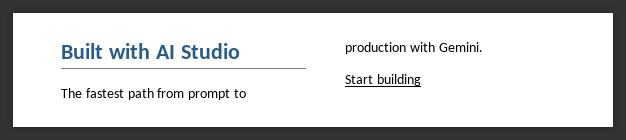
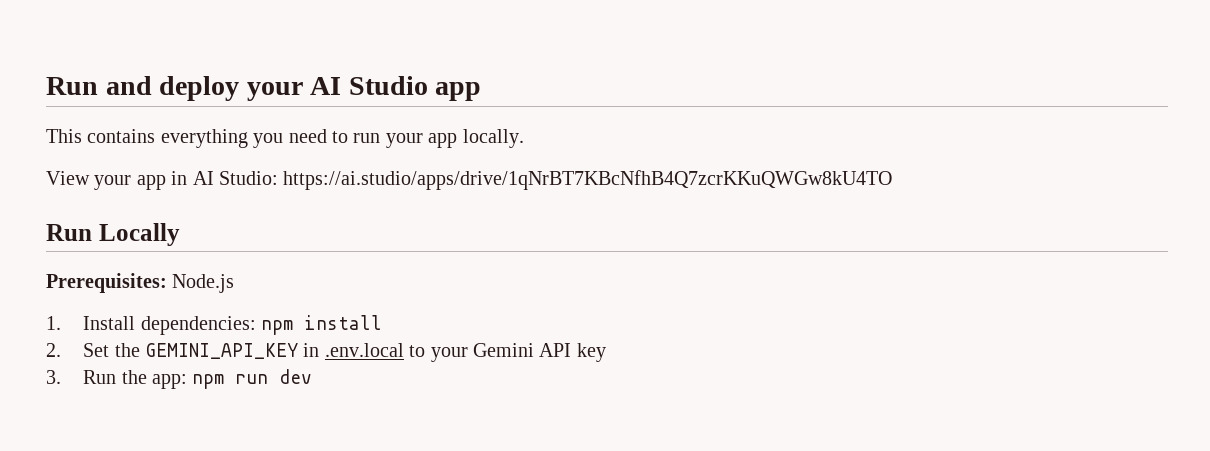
[61,43,240,59] [61,88,246,100] [345,42,483,54] [345,74,421,86] Built with AI Studio // The fastest path from prompt to production with Gemini. // Start building -> [46,76,482,101] [46,129,524,148] [46,170,893,190] [46,223,180,246] [46,273,235,293] [46,315,382,335] [46,343,606,362] [46,369,313,389] Run and deploy your AI Studio app // This contains everything you need to run your app locally. // View your app in AI Studio: https://ai.studio/apps/drive/1qNrBT7KBcNfhB4Q7zcrKKuQWGw8kU4TO // Run Locally // Prerequisites: Node.js // 1. Install dependencies: npm install // 2. Set the GEMINI_API_KEY in .env.local to your Gemini API key // 3. Run the app: npm run dev

